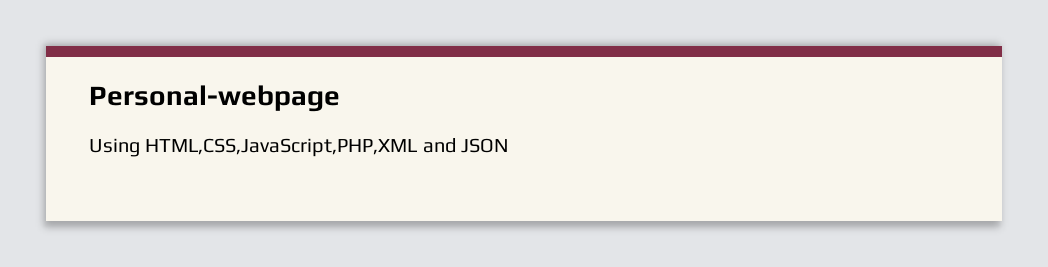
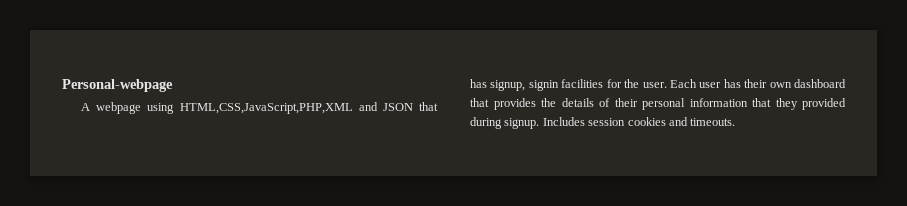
[89,138,509,157] Using HTML,CSS,JavaScript,PHP,XML and JSON -> [81,102,438,114] [470,79,846,91] [470,98,846,110] [470,117,736,129] A webpage using HTML,CSS,JavaScript,PHP,XML and JSON that has signup, signin facilities for the user. Each user has their own dashboard that provides the details of their personal information that they provided during signup. Includes session cookies and timeouts.

